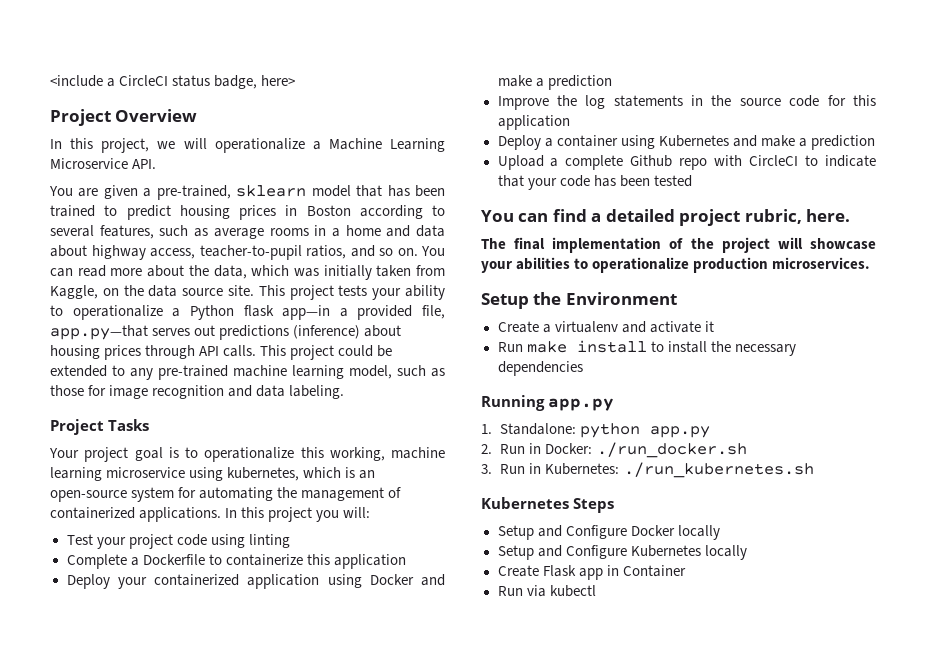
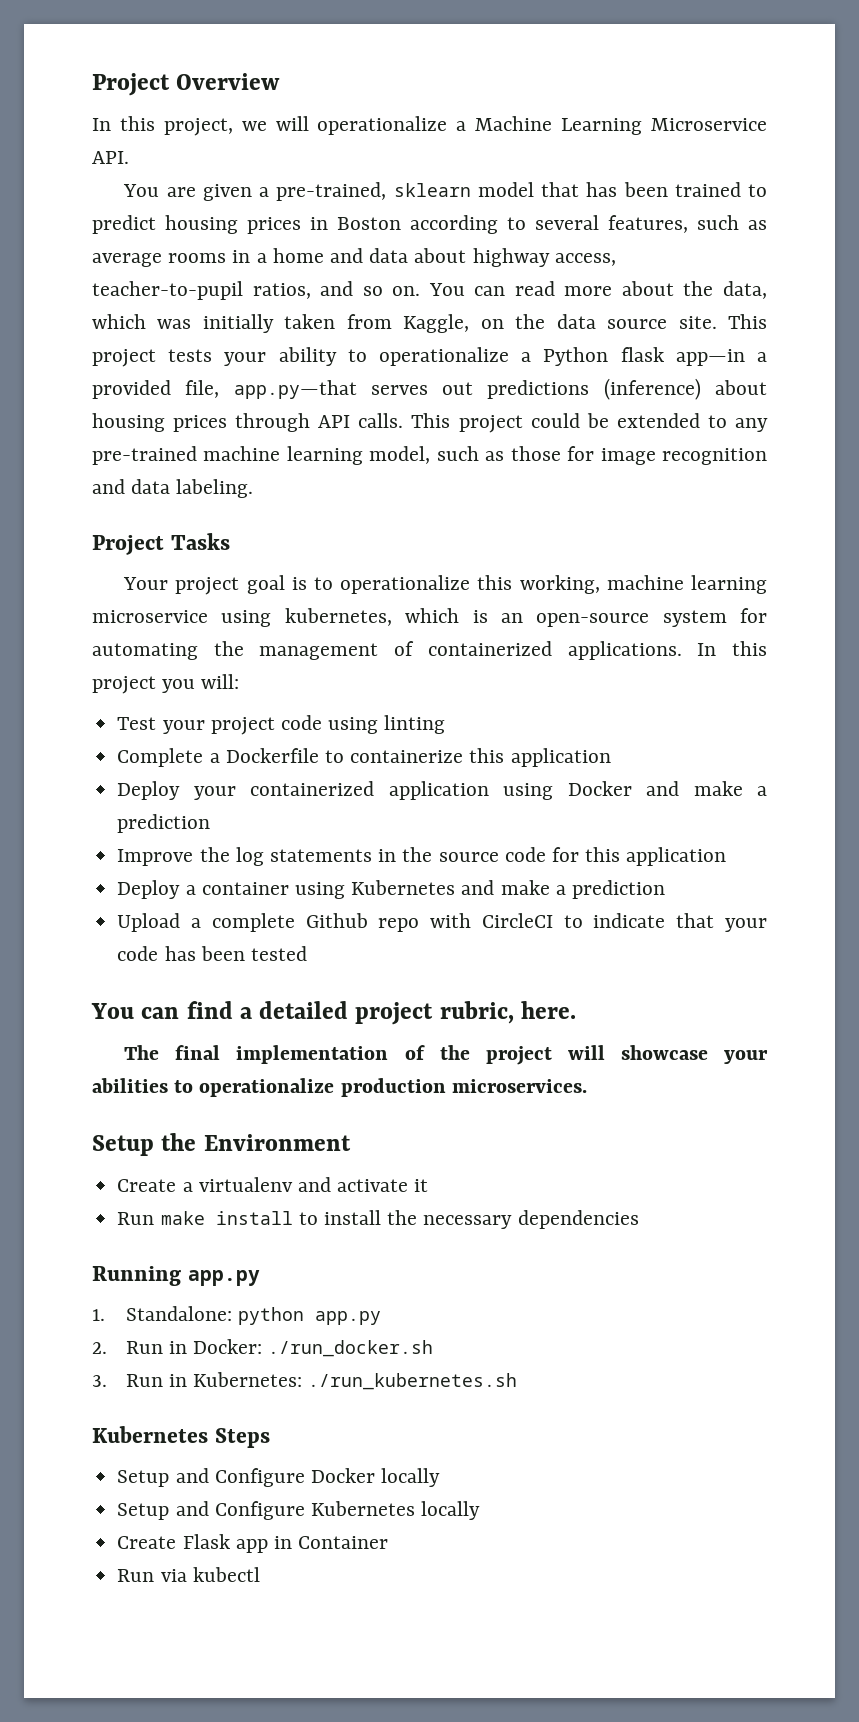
[50,75,296,89] <include a CircleCI status badge, here> // -> (92, 84) none

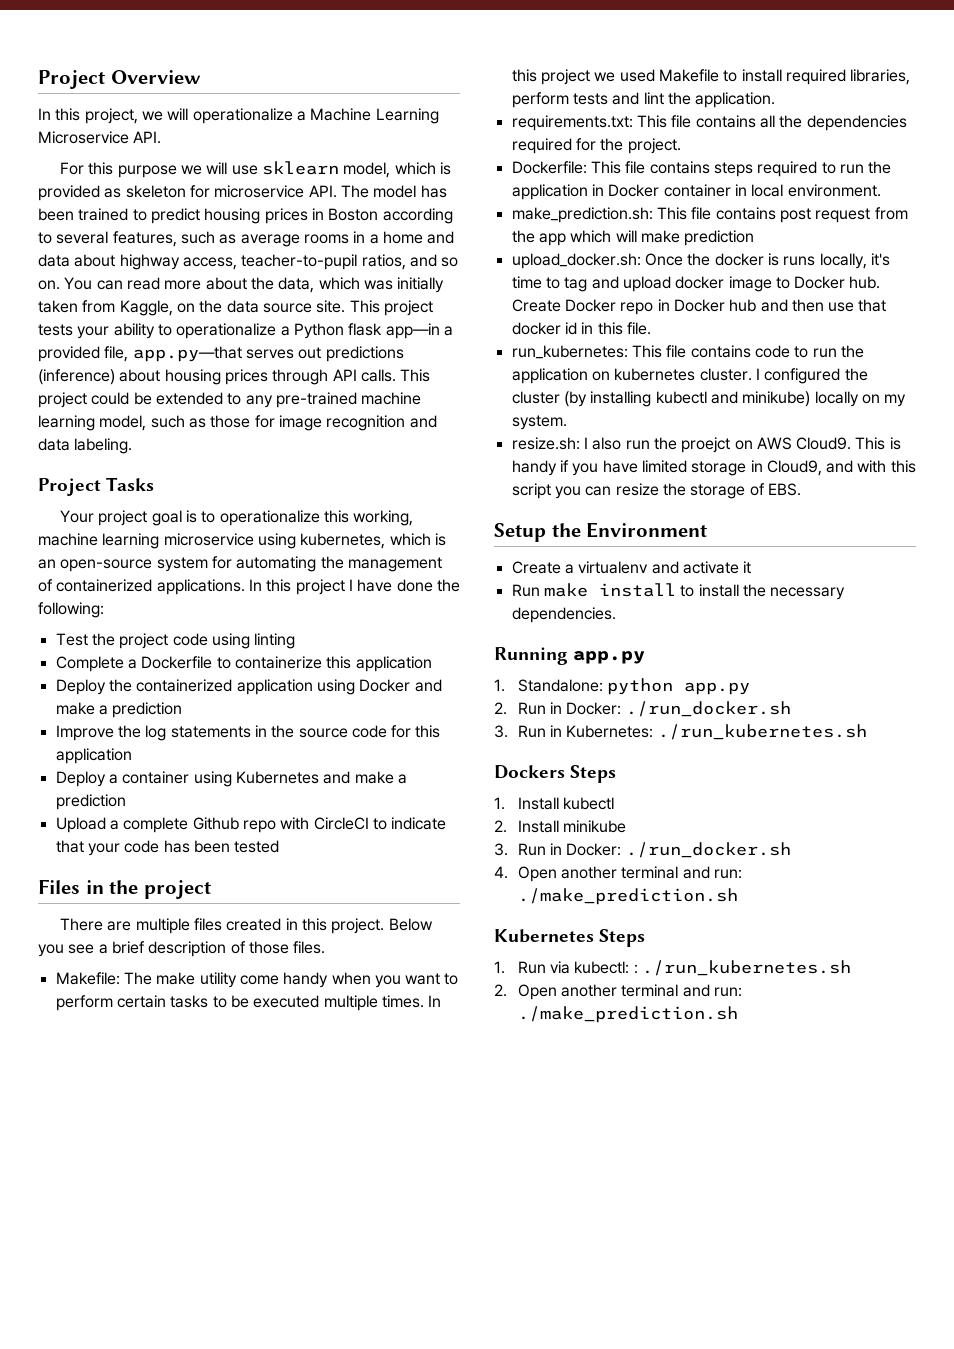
[123,182,580,201] You are given a pre-trained, sklearn model that -> [60,161,451,178] [38,185,417,201] For this purpose we will use sklearn model, which is provided as skeleton for microservice API. The model
[162,674,240,693] you will: -> [348,579,460,592] [38,602,104,618] I have done the following:
[162,720,205,734] your -> [91,633,115,646] the
[193,786,236,800] your -> [108,679,132,692] the
[91,1001,577,1025] [124,1045,768,1065] [92,1078,587,1097] You can find a detailed project rubric, here. // The final implementation of the project will showcase your abilities to operationalize production microservices. -> [38,879,211,899] [60,918,433,934] [38,941,326,957] [55,972,459,988] [55,995,442,1011] [511,69,911,85] [511,92,776,108] [511,115,907,131] [511,138,681,154] [511,161,892,177] [511,184,881,200] [511,207,908,223] [511,230,755,246] [511,253,890,269] [511,276,881,292] [511,299,887,315] [511,322,651,335] [511,345,864,359] [511,368,868,384] [511,391,907,407] [511,415,567,430] [511,437,901,453] [511,460,916,476] [511,483,801,499] Files in the project // There are multiple files created in this project. Below you see a brief description of those files. // Makefile: The make utility come handy when you want to perform certain tasks to be executed multiple times. In this project we used Makefile to install required libraries, perform tests and lint the application. // requirements.txt: This file contains all the dependencies required for the project. // Dockerfile: This file contains steps required to run the application in Docker container in local environment. // make_prediction.sh: This file contains post request from the app which will make prediction // upload_docker.sh: Once the docker is runs locally, it's time to tag and upload docker image to Docker hub. Create Docker repo in Docker hub and then use that docker id in this file. // run_kubernetes: This file contains code to run the application on kubernetes cluster. I configured the cluster (by installing kubectl and minikube) locally on my system. // resize.sh: I also run the proejct on AWS Cloud9. This is handy if you have limited storage in Cloud9, and with this script you can resize the storage of EBS.
[517,1210,639,1229] dependencies -> [511,607,616,623] dependencies.
[92,1426,270,1448] [117,1468,441,1487] [117,1501,481,1520] [117,1534,389,1553] [117,1567,260,1582] Kubernetes Steps // Setup and Configure Docker locally // Setup and Configure Kubernetes locally // Create Flask app in Container // Run via kubectl -> [494,765,617,783] [494,797,614,810] [494,820,626,833] [494,842,791,858] [494,866,742,882] [517,888,738,905] [494,929,646,947] [494,960,851,976] [494,984,742,1000] [517,1006,738,1023] Dockers Steps // 1. Install kubectl // 2. Install minikube // 3. Run in Docker: ./run_docker.sh // 4. Open another terminal and run: ./make_prediction.sh // Kubernetes Steps // 1. Run via kubectl: : ./run_kubernetes.sh // 2. Open another terminal and run: ./make_prediction.sh

